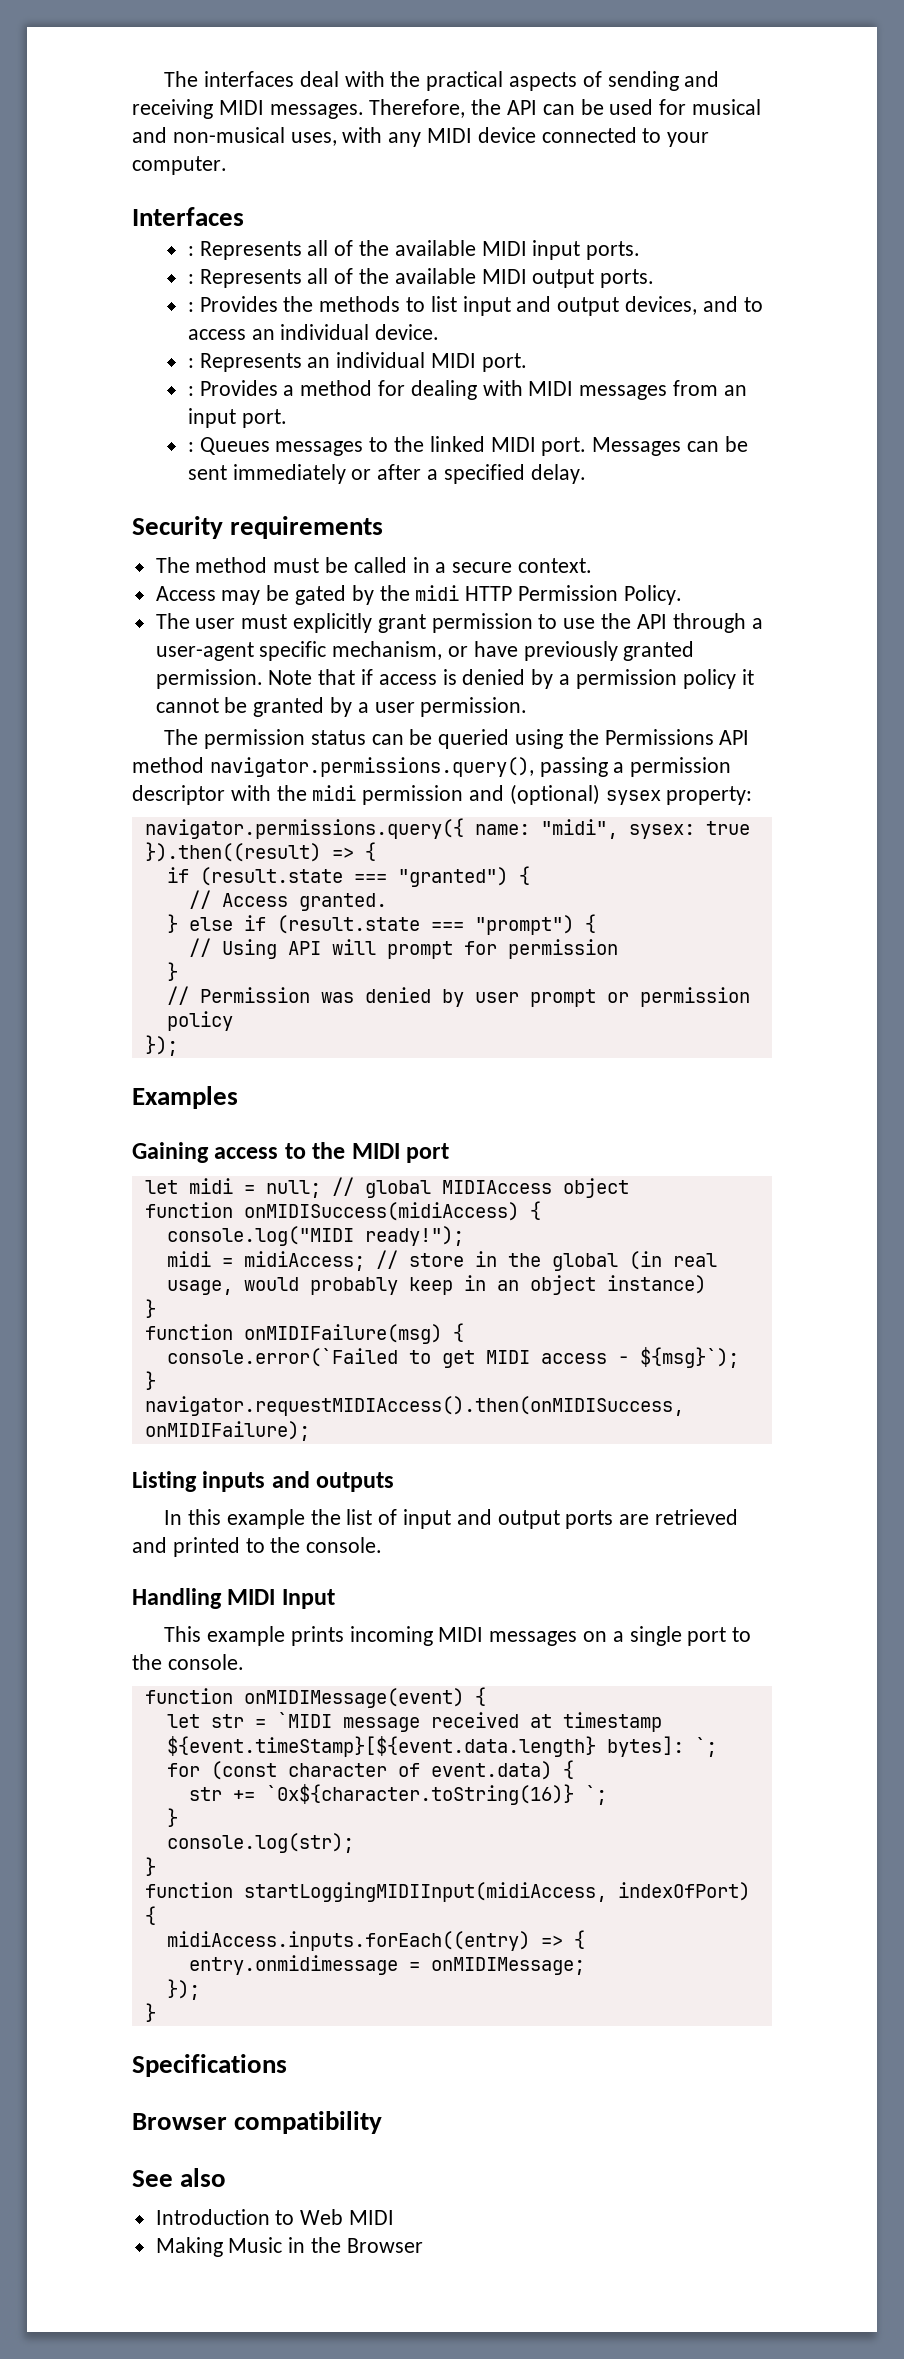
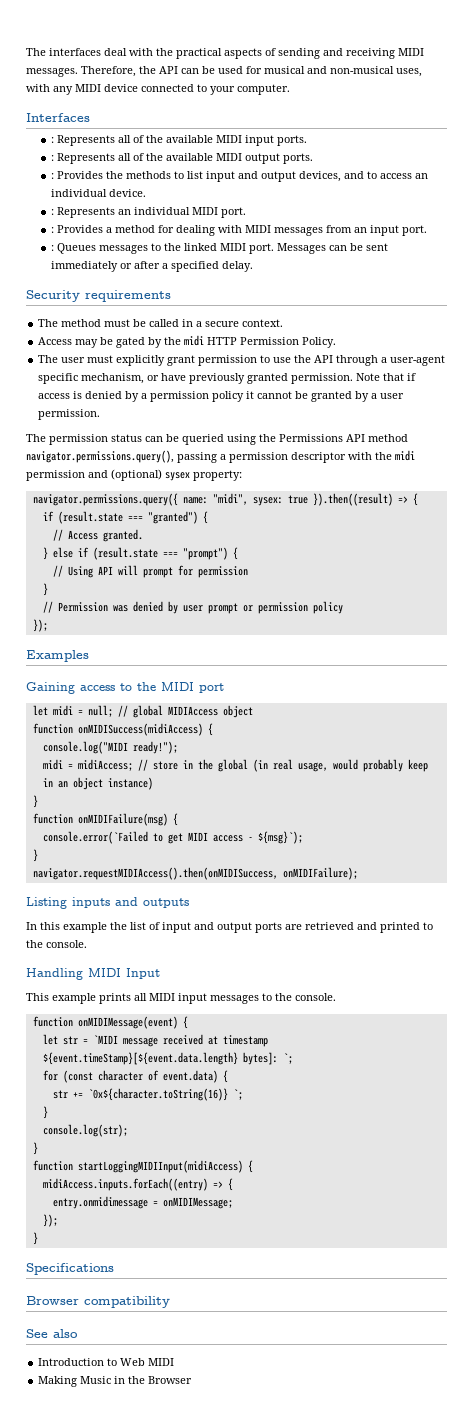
[349,1626,727,1646] incoming MIDI messages on a single port -> [134,993,259,1004] all MIDI input messages
[243,1882,750,1902] startLoggingMIDIInput(midiAccess, indexOfPort) -> [77,1160,243,1173] startLoggingMIDIInput(midiAccess)

